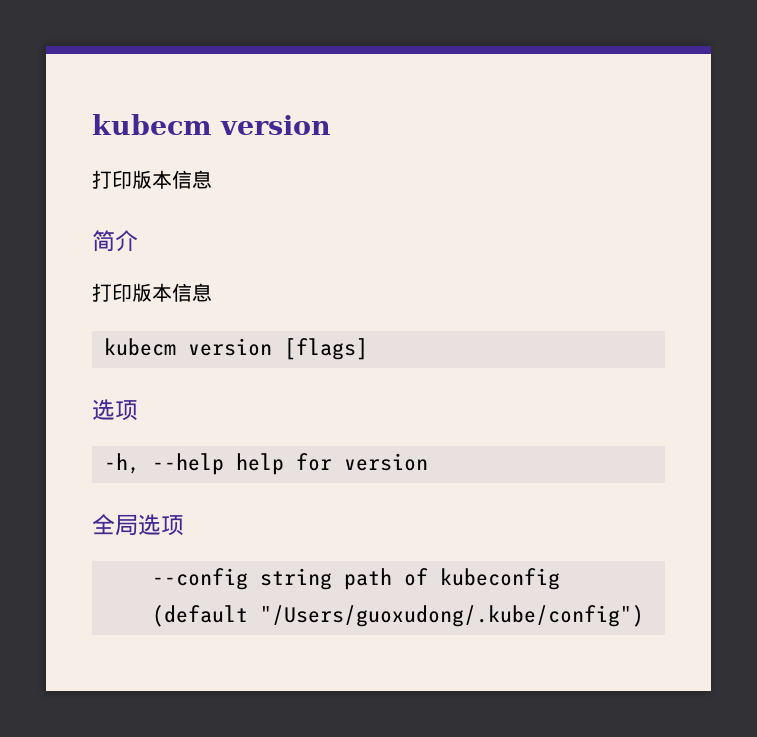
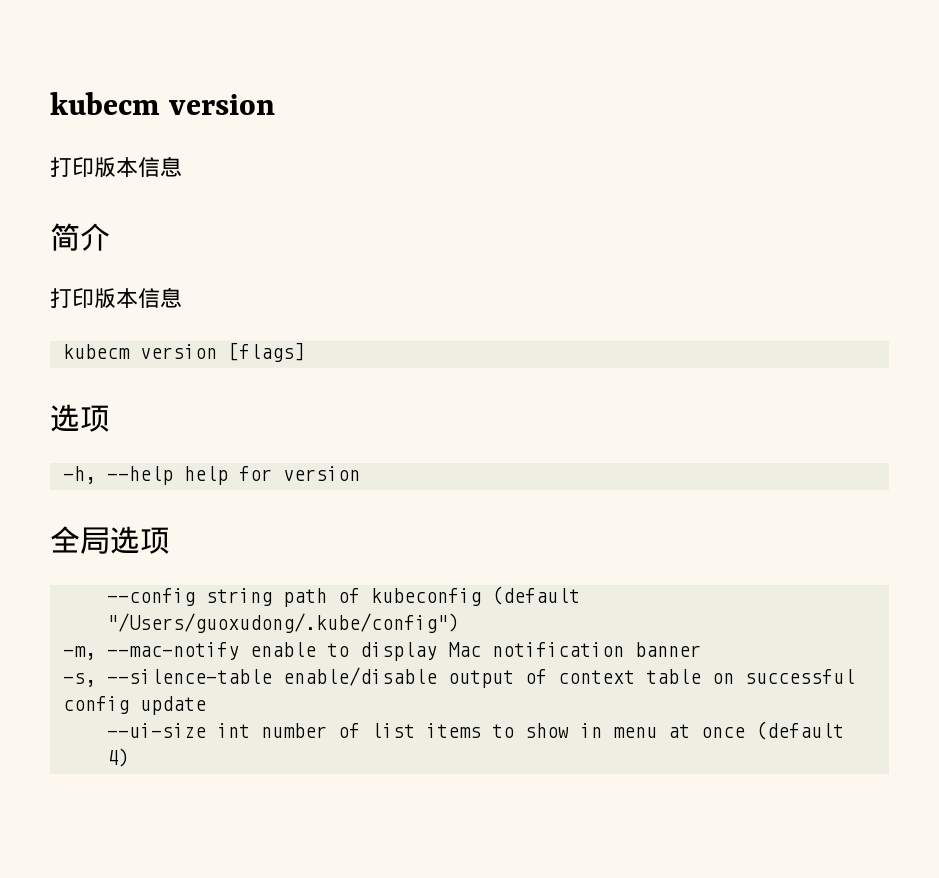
(644, 616) none -> [62,642,701,661] [62,667,855,688] [62,696,206,715] [106,721,844,740] [106,748,129,767] // -m, --mac-notify enable to display Mac notification banner // -s, --silence-table enable/disable output of context table on successful config update // --ui-size int number of list items to show in menu at once (default 4)

